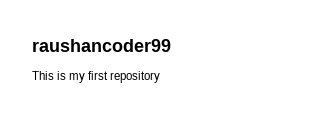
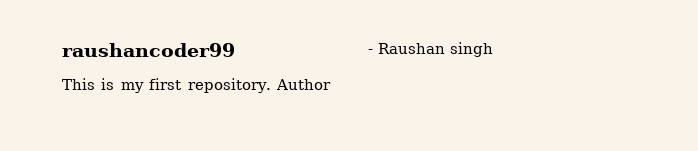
[110,71,161,83] repository -> [187,78,331,93] [368,42,493,57] repository. Author - Raushan singh

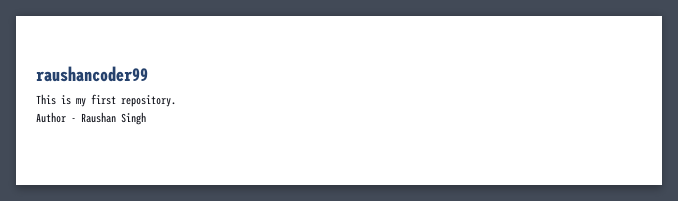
(271, 85) none -> (176, 101) //
[450,42,493,57] singh -> [121,112,146,125] Singh

